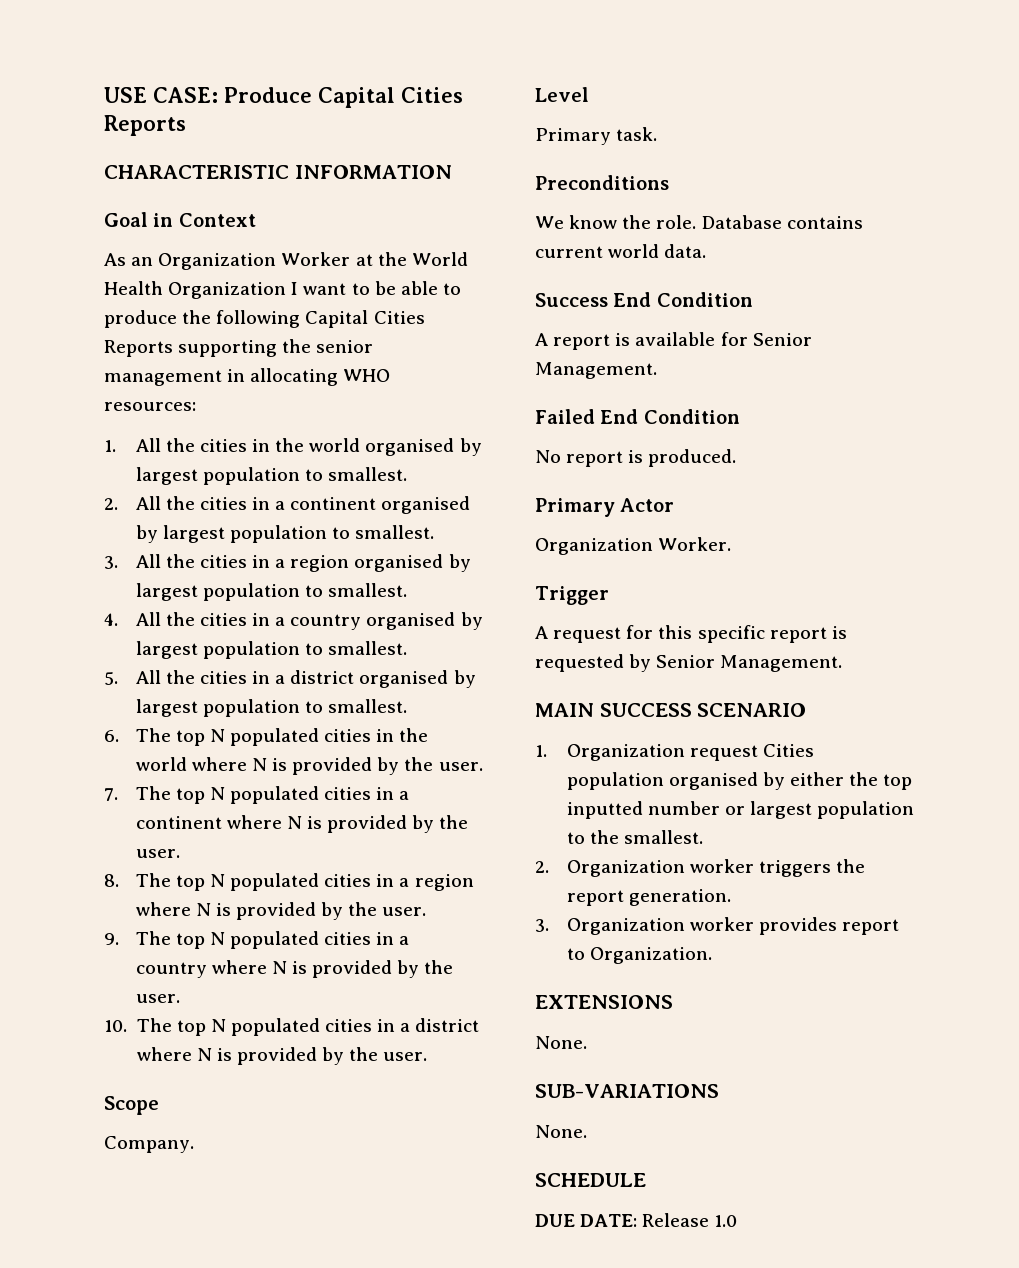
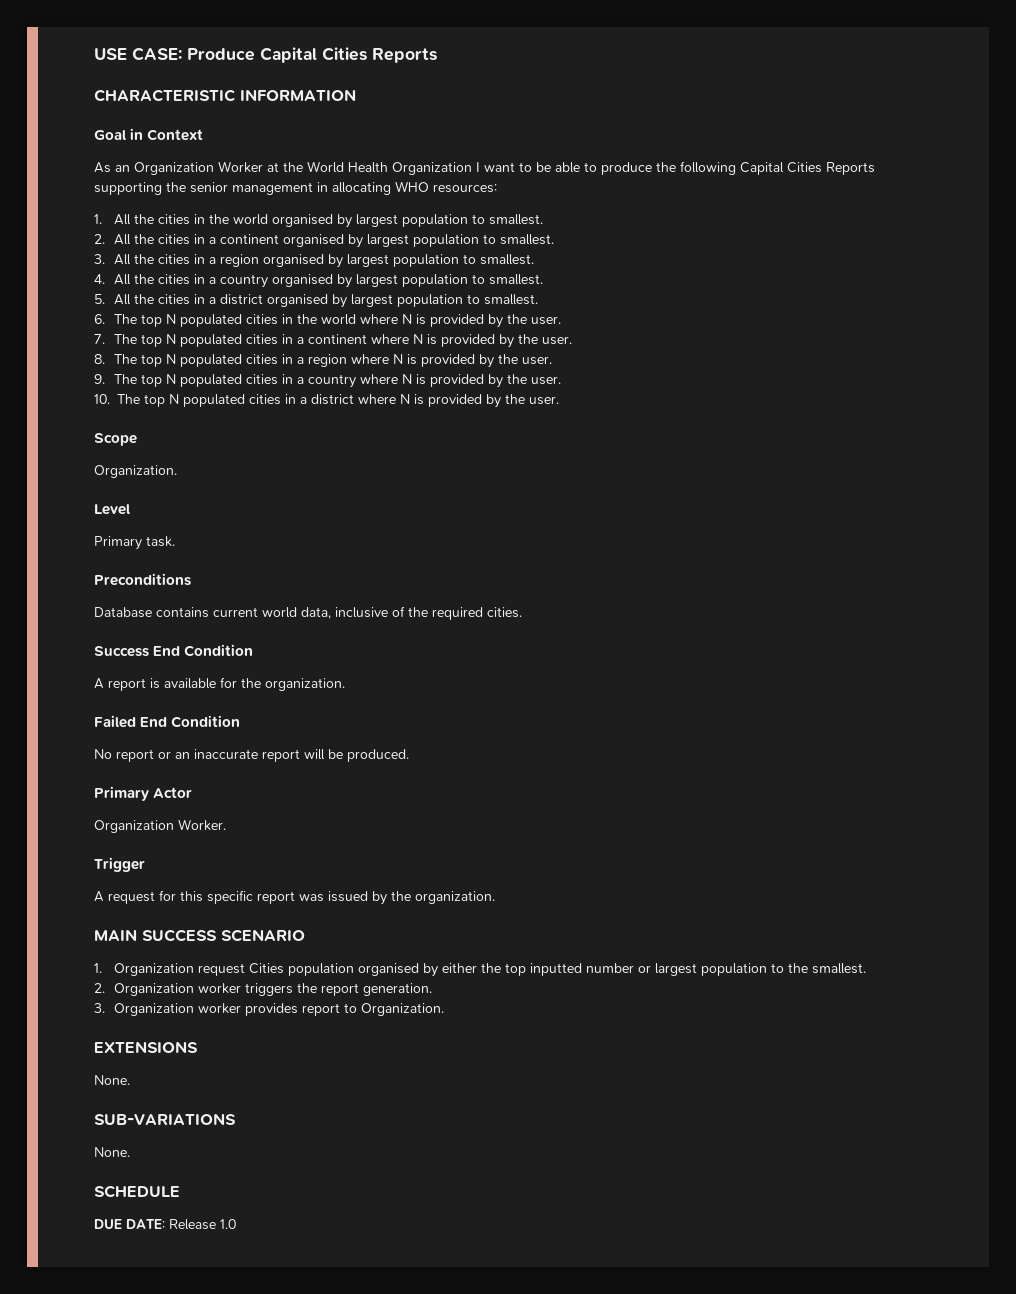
[104,1136,194,1153] Company. -> [94,465,177,478] Organization.
[535,215,863,229] [535,244,707,258] We know the role. Database contains current world data. -> [94,606,522,620] Database contains current world data, inclusive of the required cities.
[752,333,812,346] [535,362,657,379] Senior Management. -> [241,678,345,691] the organization.
[628,450,644,463] is -> [158,749,343,762] or an inaccurate report will be
[831,626,847,639] [535,654,843,672] is requested by Senior Management. -> [299,891,495,905] was issued by the organization.

